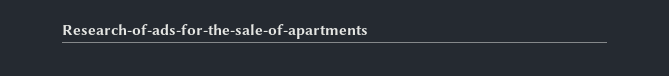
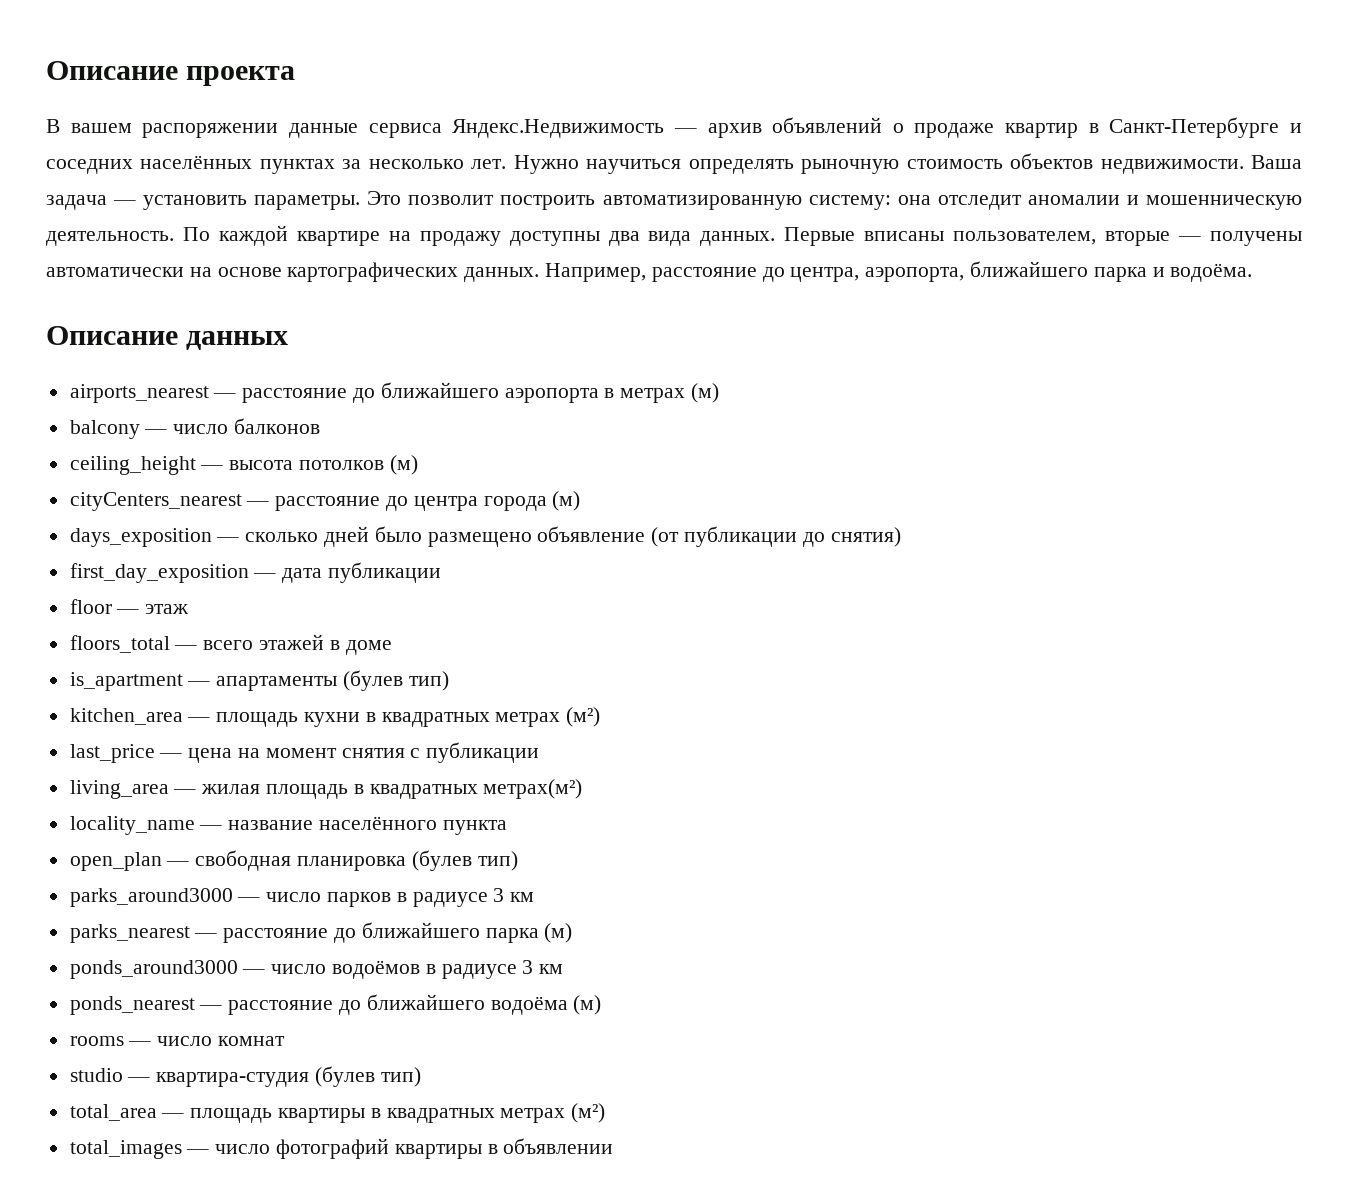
[62,24,368,39] Research-of-ads-for-the-sale-of-apartments -> [46,61,296,86] [46,117,1302,138] [46,153,1302,174] [46,191,1302,210] [46,225,1302,246] [46,261,1253,282] [46,326,289,350] [69,382,720,403] [69,418,321,439] [69,455,418,475] [69,491,581,511] [69,526,901,547] [69,562,442,583] [69,599,189,614] [69,634,392,655] [69,670,449,691] [69,707,601,727] [69,742,540,763] [69,779,583,799] [69,816,507,835] [69,850,518,871] [69,888,535,907] [69,922,573,943] [69,960,564,979] [69,994,602,1015] [69,1036,286,1046] [69,1066,421,1087] [69,1103,606,1123] [69,1138,614,1159] Описание проекта // В вашем распоряжении данные сервиса Яндекс.Недвижимость — архив объявлений о продаже квартир в Санкт-Петербурге и соседних населённых пунктах за несколько лет. Нужно научиться определять рыночную стоимость объектов недвижимости. Ваша задача — установить параметры. Это позволит построить автоматизированную систему: она отследит аномалии и мошенническую деятельность. По каждой квартире на продажу доступны два вида данных. Первые вписаны пользователем, вторые — получены автоматически на основе картографических данных. Например, расстояние до центра, аэропорта, ближайшего парка и водоёма. // Описание данных // airports_nearest — расстояние до ближайшего аэропорта в метрах (м) // balcony — число балконов // ceiling_height — высота потолков (м) // cityCenters_nearest — расстояние до центра города (м) // days_exposition — сколько дней было размещено объявление (от публикации до снятия) // first_day_exposition — дата публикации // floor — этаж // floors_total — всего этажей в доме // is_apartment — апартаменты (булев тип) // kitchen_area — площадь кухни в квадратных метрах (м²) // last_price — цена на момент снятия с публикации // living_area — жилая площадь в квадратных метрах(м²) // locality_name — название населённого пункта // open_plan — свободная планировка (булев тип) // parks_around3000 — число парков в радиусе 3 км // parks_nearest — расстояние до ближайшего парка (м) // ponds_around3000 — число водоёмов в радиусе 3 км // ponds_nearest — расстояние до ближайшего водоёма (м) // rooms — число комнат // studio — квартира-студия (булев тип) // total_area — площадь квартиры в квадратных метрах (м²) // total_images — число фотографий квартиры в объявлении

